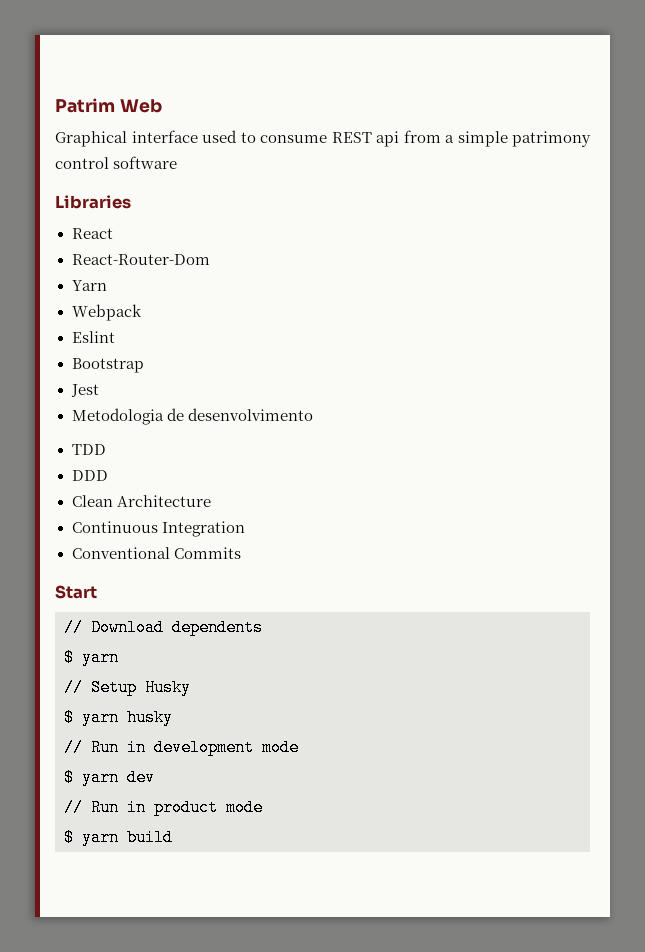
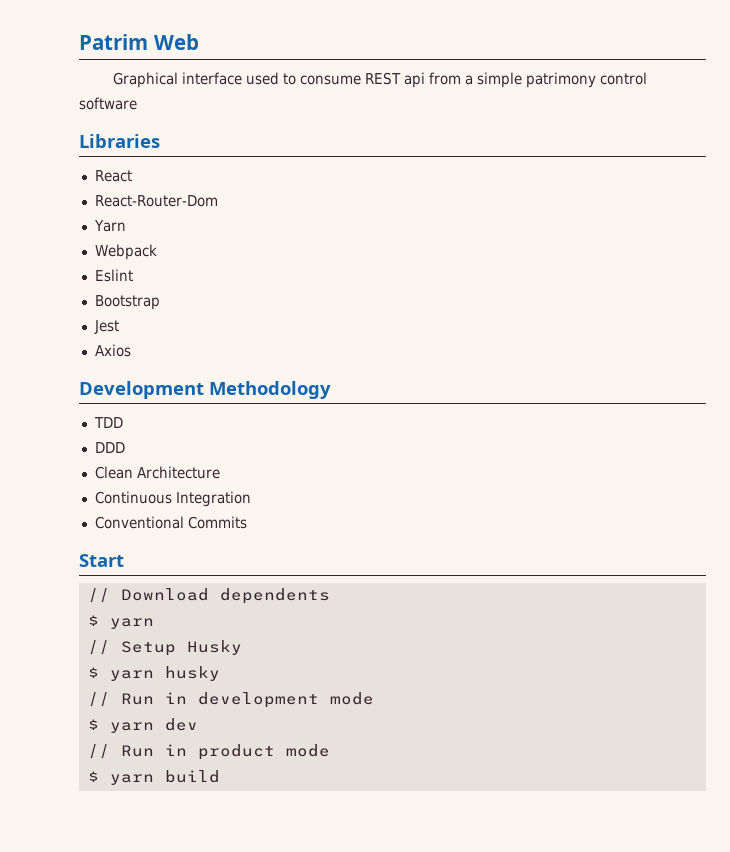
[71,408,313,425] Metodologia de desenvolvimento -> [94,344,131,357] [79,381,331,399] Axios // Development Methodology

